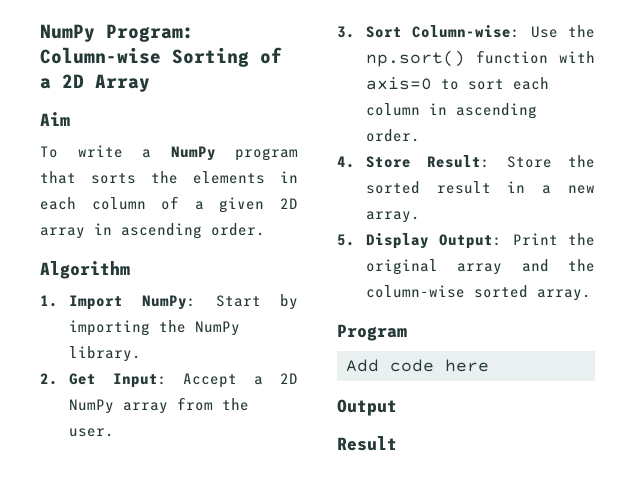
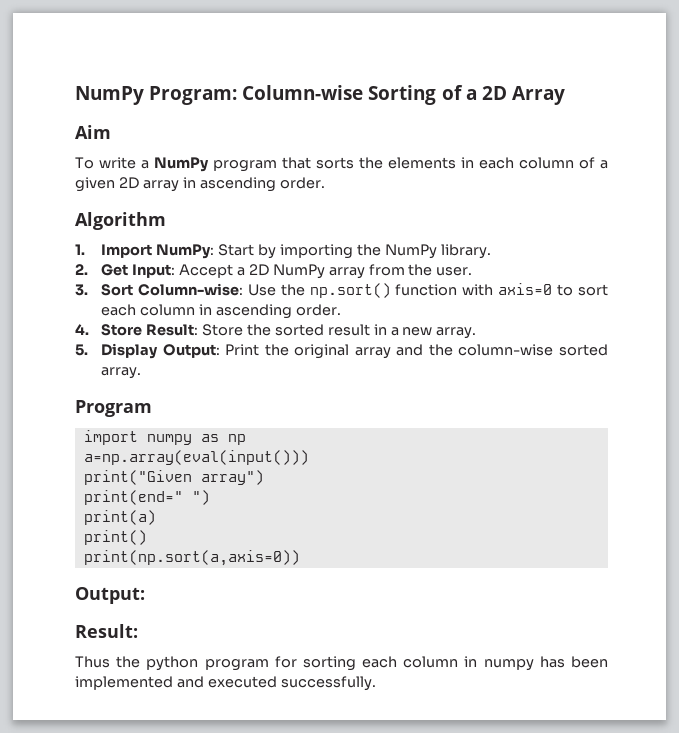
[346,359,489,372] [337,399,397,416] [337,436,397,451] Add code here // Output // Result -> [83,430,246,445] [83,450,309,465] [83,470,264,485] [83,490,210,505] [83,510,156,525] [83,530,147,545] [83,550,300,566] [75,587,145,604] [75,624,138,638] [75,656,608,671] [75,676,376,691] import numpy as np // a=np.array(eval(input())) // print("Given array") // print(end=" ") // print(a) // print() // print(np.sort(a,axis=0)) // Output: // Result: // Thus the python program for sorting each column in numpy has been implemented and executed successfully.

